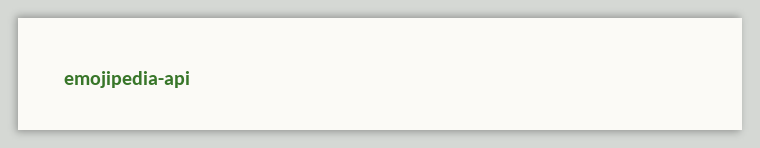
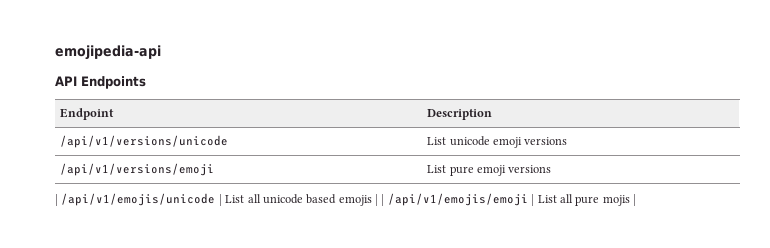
(190, 79) none -> [55,76,146,89] [60,108,115,120] [427,109,493,120] [60,135,229,148] [427,136,568,148] [60,163,215,176] [427,165,552,176] [55,193,636,206] // API Endpoints // Endpoint | Description // /api/v1/versions/unicode | List unicode emoji versions // /api/v1/versions/emoji | List pure emoji versions // | /api/v1/emojis/unicode | List all unicode based emojis | | /api/v1/emojis/emoji | List all pure mojis |

